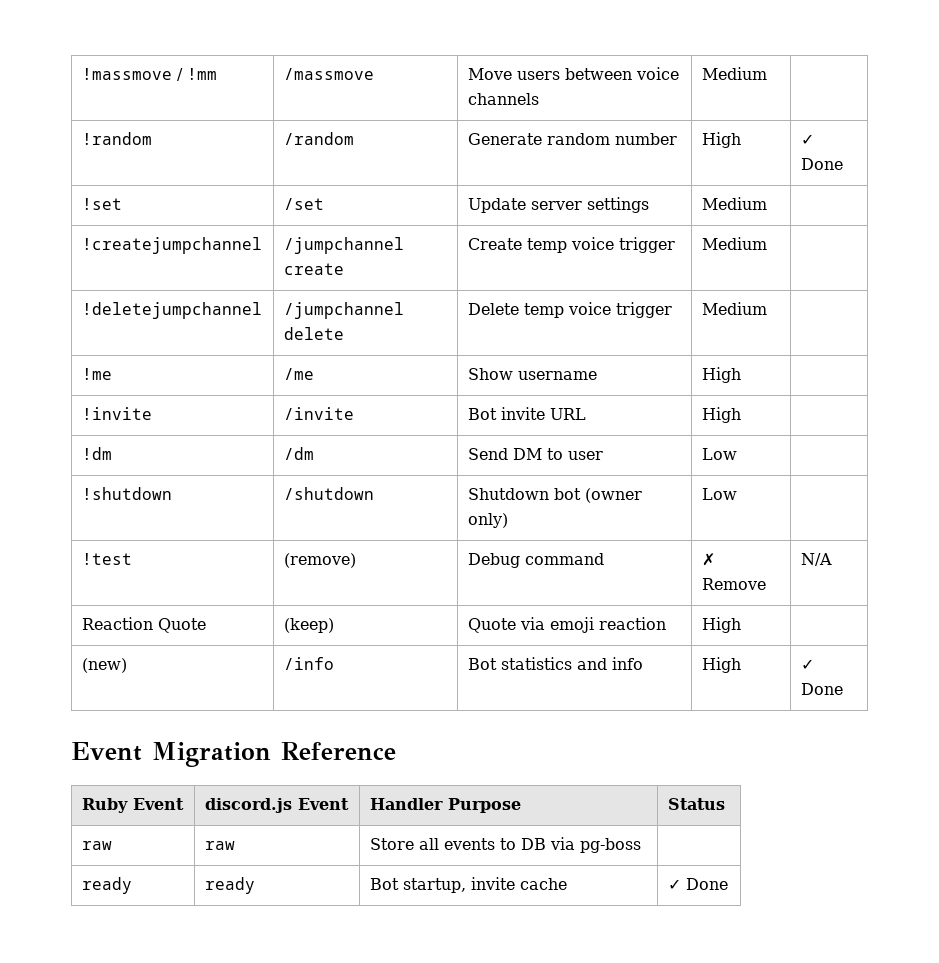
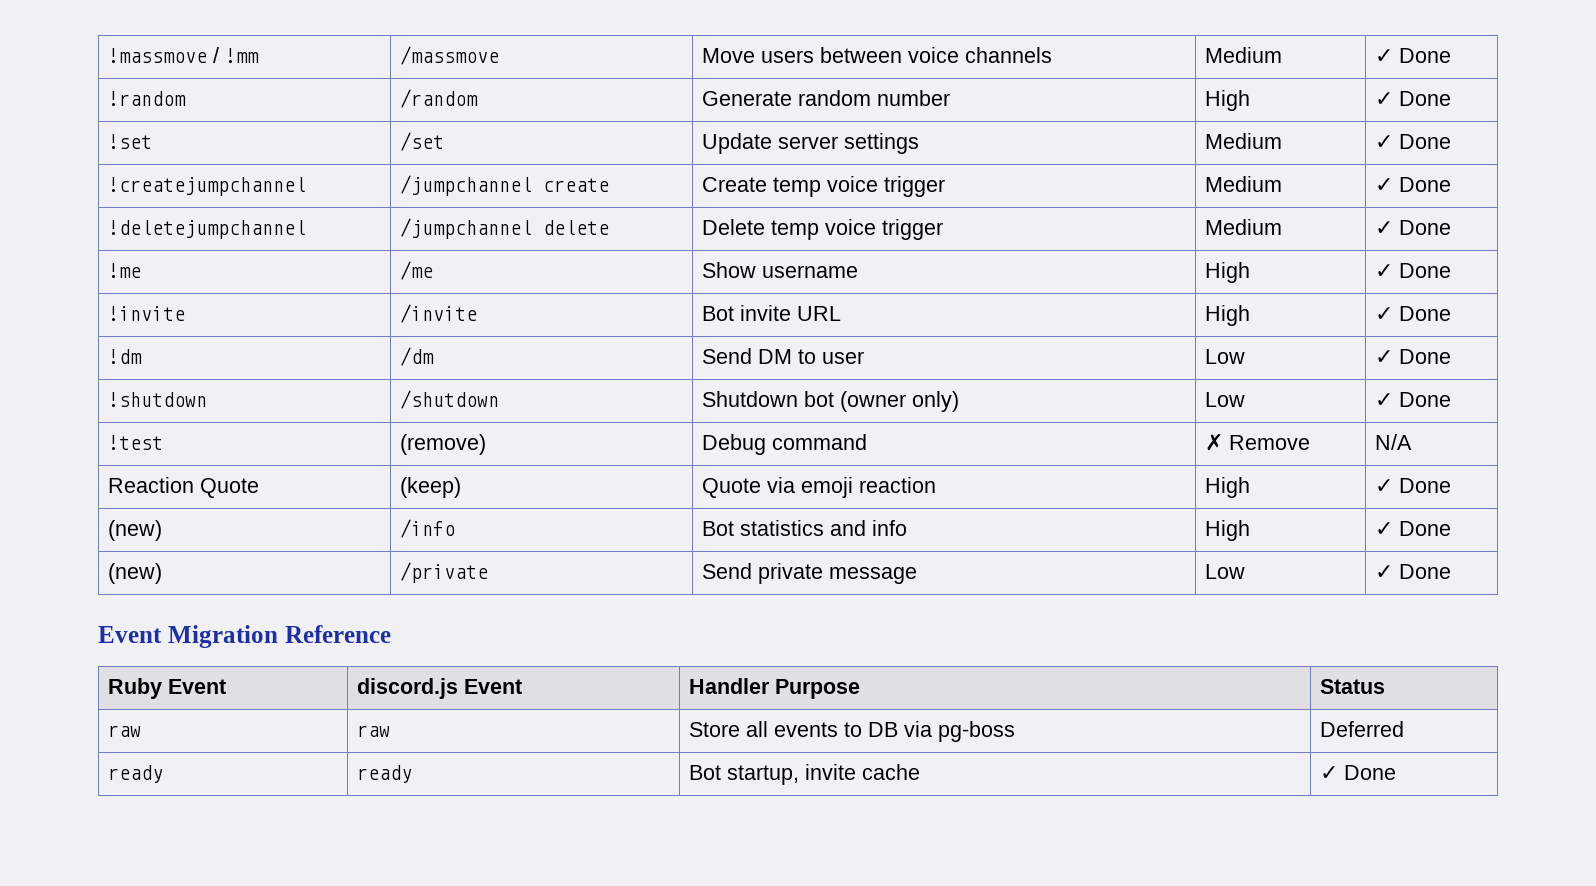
(767, 73) none -> [1374,48,1451,63] ✓ Done
(767, 203) none -> [1374,134,1451,149] ✓ Done
(767, 243) none -> [1374,177,1451,192] ✓ Done
(767, 308) none -> [1374,220,1451,235] ✓ Done
(741, 375) none -> [1374,263,1451,278] ✓ Done
(741, 415) none -> [1374,306,1451,321] ✓ Done
(737, 454) none -> [1374,349,1451,364] ✓ Done
(737, 494) none -> [1374,392,1451,407] ✓ Done
(741, 625) none -> [1374,478,1451,493] ✓ Done
(843, 689) none -> [107,563,162,584] [399,562,488,583] [701,563,917,584] [1204,564,1245,579] [1374,564,1451,579] // (new) | /private | Send private message | Low | ✓ Done
(641, 845) none -> [1319,721,1404,737] Deferred

